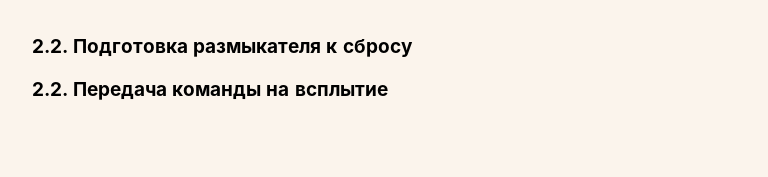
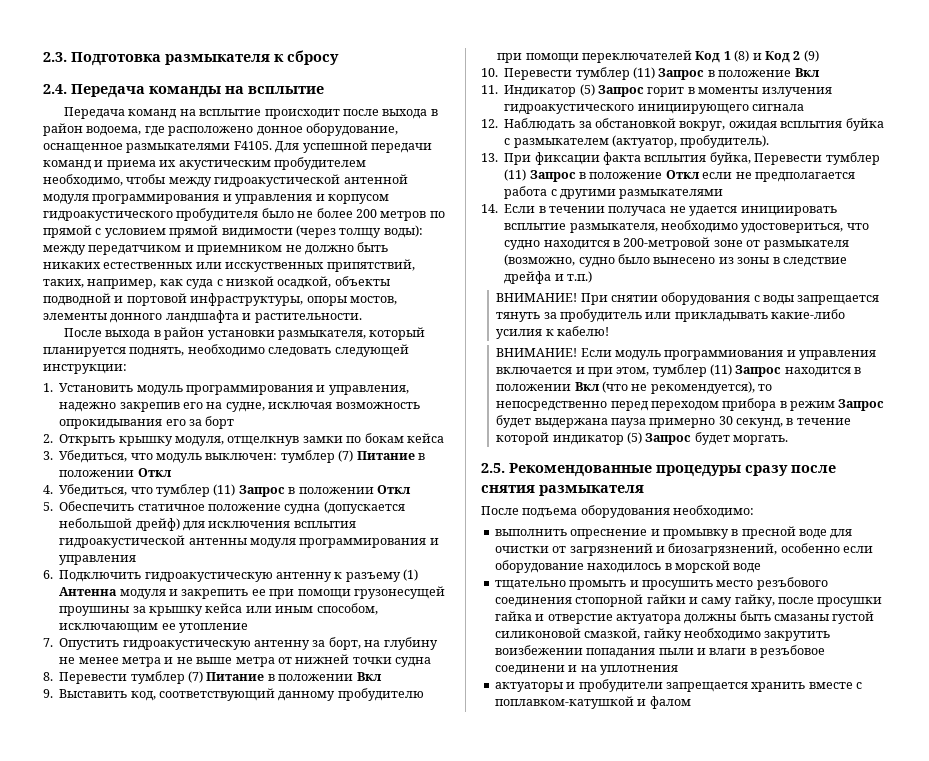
[32,39,68,53] 2.2. -> [43,52,67,62] 2.3.
[32,82,68,96] 2.2. -> [43,84,67,94] 2.4.
(388, 90) none -> [64,107,438,119] [43,123,398,136] [43,140,432,153] [43,157,366,170] [43,174,408,187] [43,194,389,204] [43,208,445,221] [43,225,423,238] [43,242,389,255] [43,259,415,272] [43,276,390,289] [43,293,397,306] [43,310,362,323] [64,327,426,340] [43,344,409,357] [43,364,127,374] [43,383,409,395] [59,402,420,412] [59,416,235,429] [43,433,444,446] [43,450,425,463] [59,468,172,477] [43,484,411,497] [43,501,405,514] [59,518,356,531] [59,535,439,548] [59,555,137,565] [43,569,419,582] [59,586,445,599] [59,603,378,616] [59,623,248,633] [43,637,438,650] [59,654,431,667] [43,671,382,684] [43,688,424,701] [497,50,819,63] [481,67,820,80] [481,84,832,97] [504,104,804,114] [481,118,884,131] [504,135,770,148] [481,152,880,165] [504,169,855,182] [504,186,724,199] [481,204,837,216] [504,220,869,233] [504,237,849,250] [504,254,847,267] [504,271,592,284] [496,292,880,305] [496,309,846,322] [496,326,609,339] [496,348,877,360] [496,364,862,377] [496,381,773,394] [496,398,885,411] [496,415,851,428] [496,432,789,445] [481,463,836,477] [481,485,644,496] [481,505,755,518] [494,526,853,539] [494,543,873,556] [494,560,762,573] [494,577,828,590] [494,594,883,607] [494,611,875,624] [494,628,831,641] [494,645,825,658] [494,665,678,675] [494,679,862,692] [494,696,691,709] // Передача команд на всплытие происходит после выхода в район водоема, где расположено донное оборудование, оснащенное размыкателями F4105. Для успешной передачи команд и приема их акустическим пробудителем необходимо, чтобы между гидроакустической антенной модуля программирования и управления и корпусом гидроакустического пробудителя было не более 200 метров по прямой с условием прямой видимости (через толщу воды): между передатчиком и приемником не должно быть никаких естественных или исскуственных припятствий, таких, например, как суда с низкой осадкой, объекты подводной и портовой инфраструктуры, опоры мостов, элементы донного ландшафта и растительности. // После выхода в район установки размыкателя, который планируется поднять, необходимо следовать следующей инструкции: // 1. Установить модуль программирования и управления, надежно закрепив его на судне, исключая возможность опрокидывания его за борт // 2. Открыть крышку модуля, отщелкнув замки по бокам кейса // 3. Убедиться, что модуль выключен: тумблер (7) Питание в положении Откл // 4. Убедиться, что тумблер (11) Запрос в положении Откл // 5. Обеспечить статичное положение судна (допускается небольшой дрейф) для исключения всплытия гидроакустической антенны модуля программирования и управления // 6. Подключить гидроакустическую антенну к разъему (1) Антенна модуля и закрепить ее при помощи грузонесущей проушины за крышку кейса или иным способом, исключающим ее утопление // 7. Опустить гидроакустическую антенну за борт, на глубину не менее метра и не выше метра от нижней точки судна // 8. Перевести тумблер (7) Питание в положении Вкл // 9. Выставить код, соответствующий данному пробудителю при помощи переключателей Код 1 (8) и Код 2 (9) // 10. Перевести тумблер (11) Запрос в положение Вкл // 11. Индикатор (5) Запрос горит в моменты излучения гидроакустического инициирующего сигнала // 12. Наблюдать за обстановкой вокруг, ожидая всплытия буйка с размыкателем (актуатор, пробудитель). // 13. При фиксации факта всплытия буйка, Перевести тумблер (11) Запрос в положение Откл если не предполагается работа с другими размыкателями // 14. Если в течении получаса не удается инициировать всплытие размыкателя, необходимо удостовериться, что судно находится в 200-метровой зоне от размыкателя (возможно, судно было вынесено из зоны в следствие дрейфа и т.п.) // ВНИМАНИЕ! При снятии оборудования с воды запрещается тянуть за пробудитель или прикладывать какие-либо усилия к кабелю! // ВНИМАНИЕ! Если модуль программиования и управления включается и при этом, тумблер (11) Запрос находится в положении Вкл (что не рекомендуется), то непосредственно перед переходом прибора в режим Запрос будет выдержана пауза примерно 30 секунд, в течение которой индикатор (5) Запрос будет моргать. // 2.5. Рекомендованные процедуры сразу после снятия размыкателя // После подъема оборудования необходимо: // выполнить опреснение и промывку в пресной воде для очистки от загрязнений и биозагрязнений, особенно если оборудование находилось в морской воде // тщательно промыть и просушить место резъбового соединения стопорной гайки и саму гайку, после просушки гайка и отверстие актуатора должны быть смазаны густой силиконовой смазкой, гайку необходимо закрутить воизбежении попадания пыли и влаги в резъбовое соединени и на уплотнения // актуаторы и пробудители запрещается хранить вместе с поплавком-катушкой и фалом

